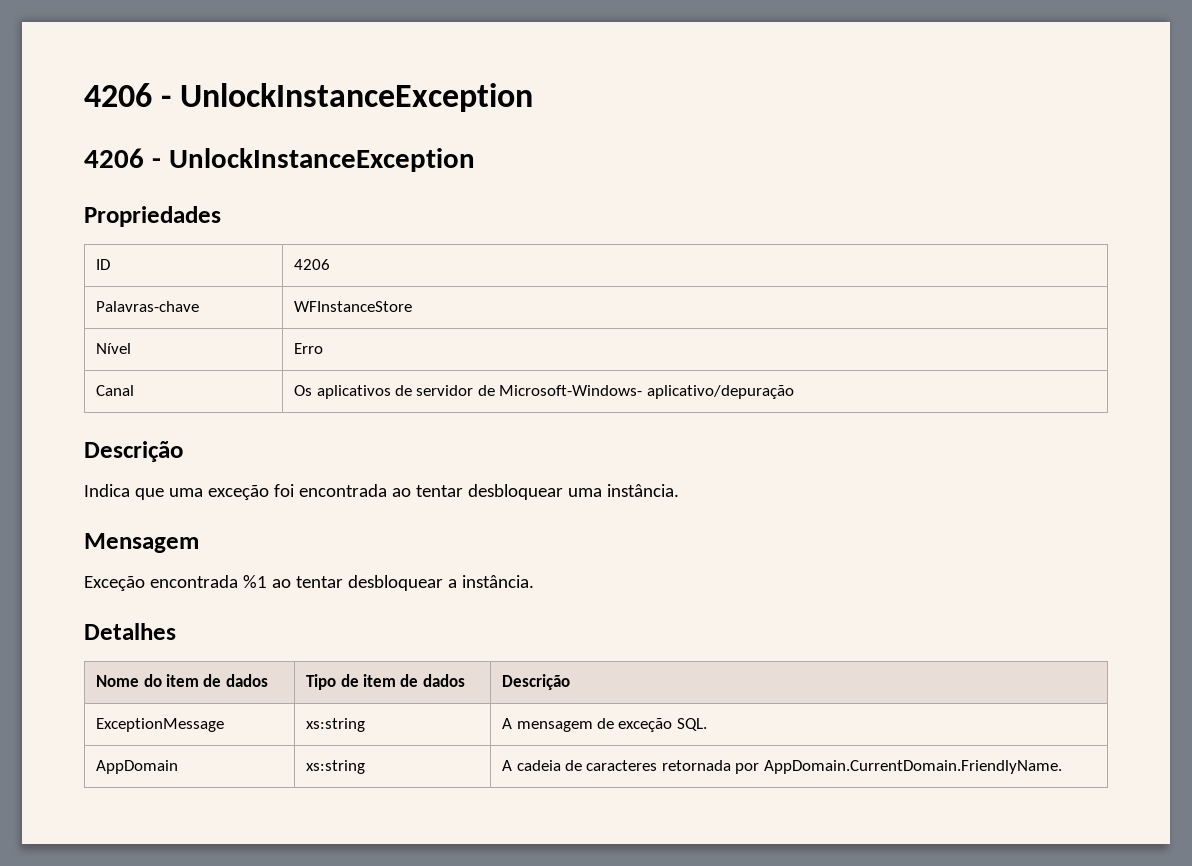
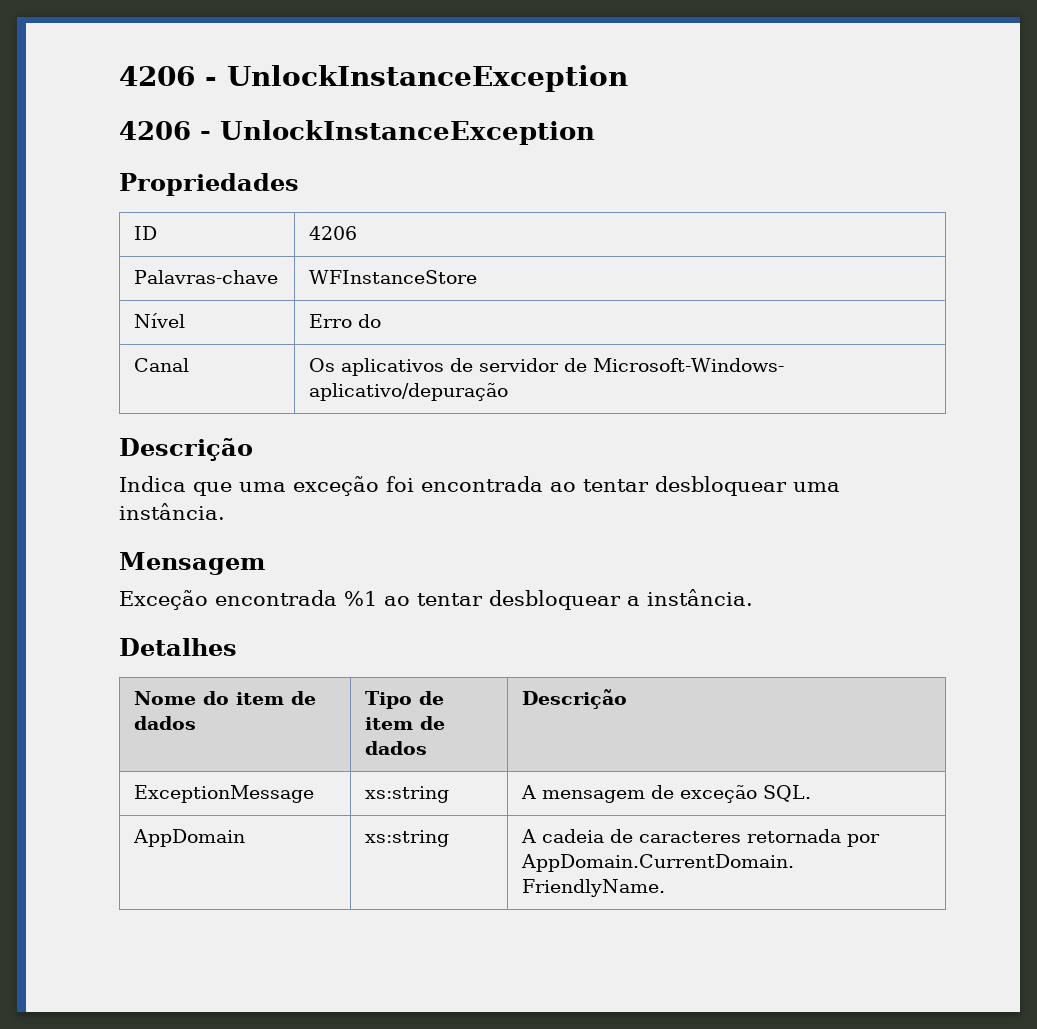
(324, 348) none -> [358,314,382,328] do

